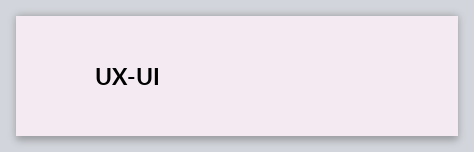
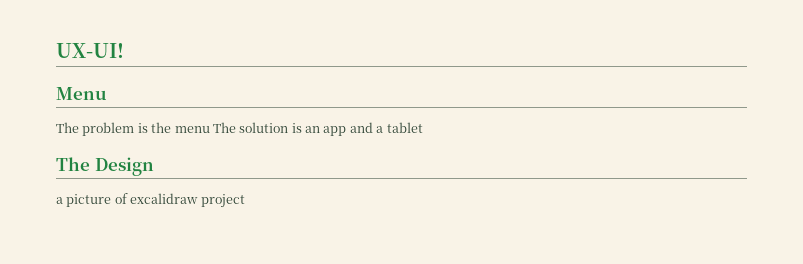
[95,68,160,85] UX-UI -> [56,43,124,58] [56,87,107,100] [56,122,423,136] [56,157,154,176] [56,193,245,208] UX-UI! // Menu // The problem is the menu The solution is an app and a tablet // The Design // a picture of excalidraw project

